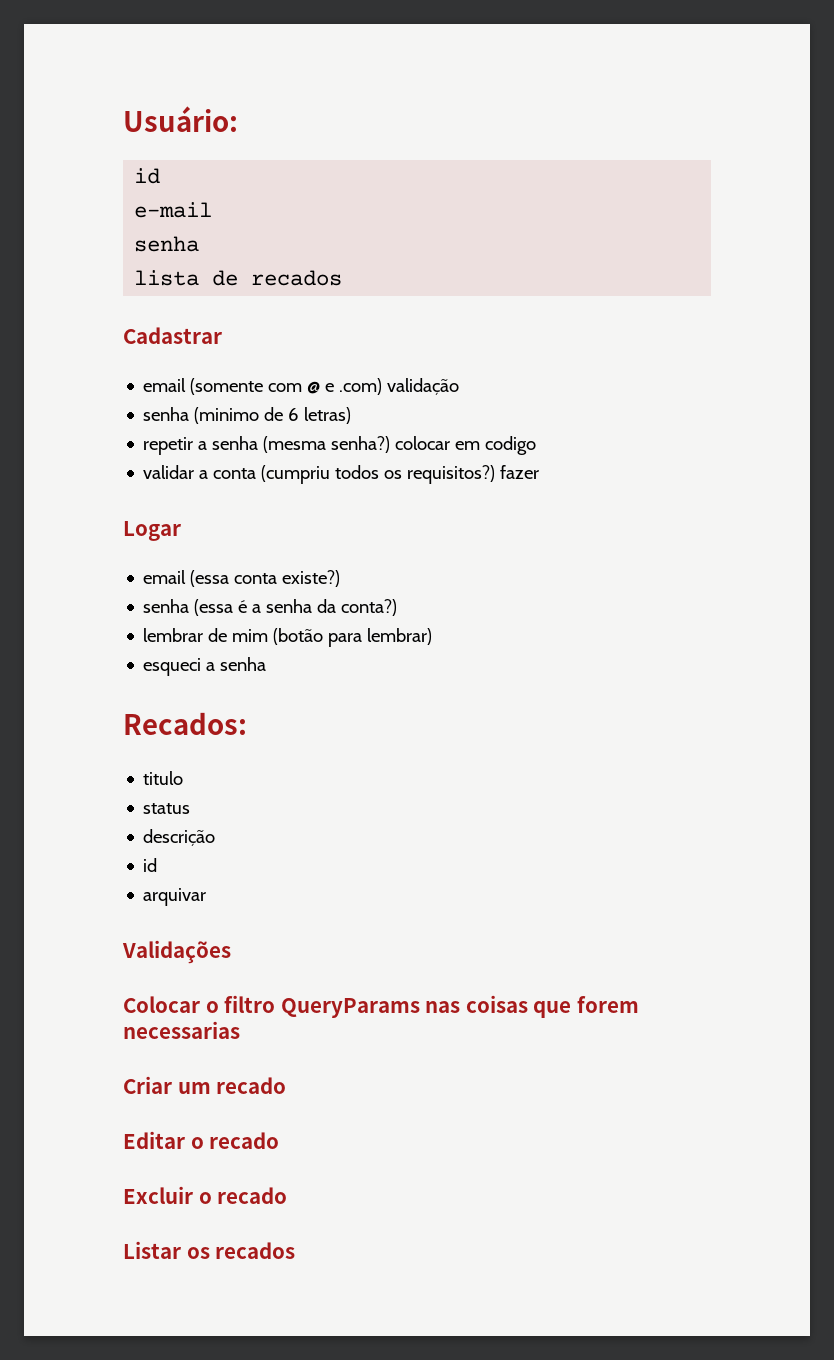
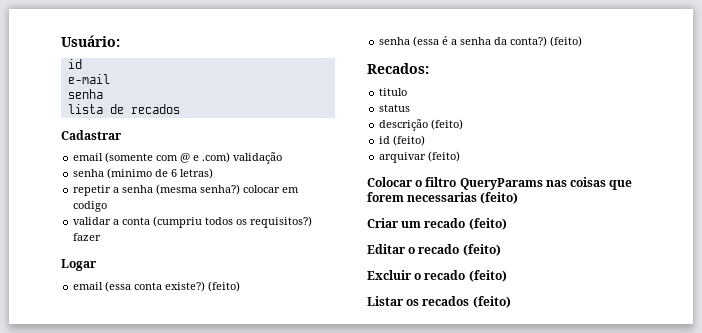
(341, 578) none -> [208,281,241,292] (feito)
[143,628,433,647] [143,657,267,676] // lembrar de mim (botão para lembrar) // esqueci a senha -> [550,36,583,47] (feito)
[143,858,158,872] // id -> [431,119,464,130] [379,135,426,146] (feito) // id (feito)
[122,940,231,964] // Validações -> [428,151,461,162] (feito)
(240, 1030) none -> [480,192,519,204] (feito)
(287, 1085) none -> [468,218,507,230] (feito)
(280, 1140) none -> [462,244,501,256] (feito)
(288, 1195) none -> [468,270,507,282] (feito)
(296, 1250) none -> [472,296,511,308] (feito)

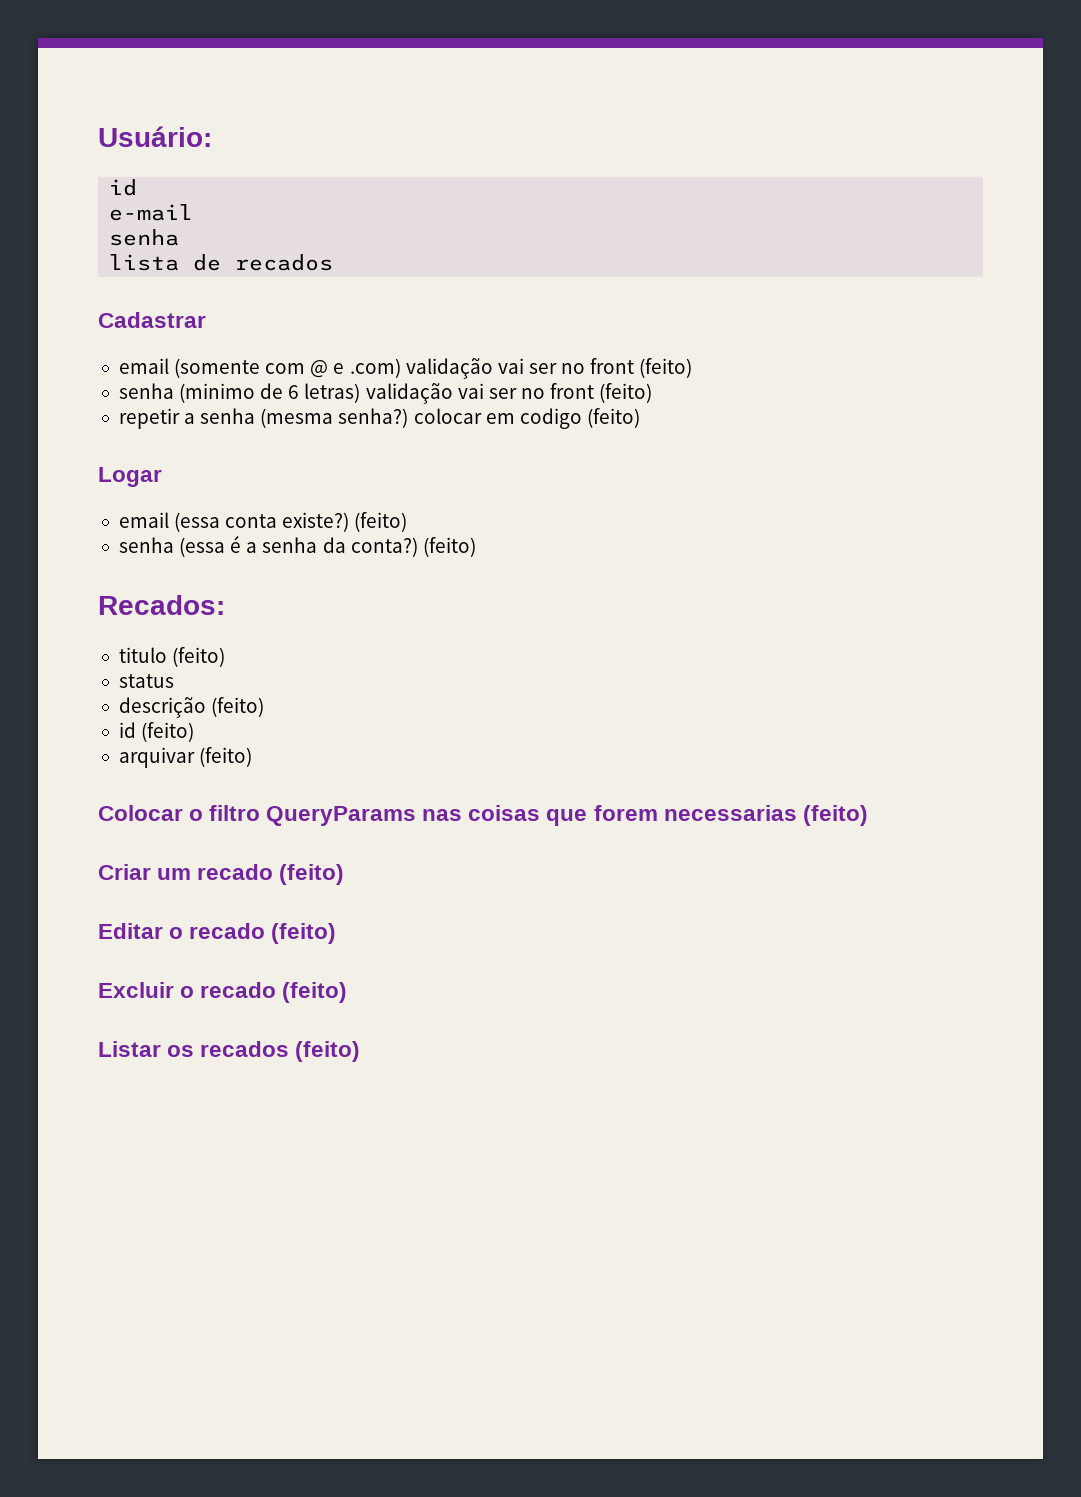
(283, 158) none -> [497,358,693,378] vai ser no front (feito)
(214, 173) none -> [365,383,653,404] validação vai ser no front (feito)
[73,216,313,228] [73,233,102,241] // validar a conta (cumpriu todos os requisitos?) fazer -> [586,408,640,428] (feito)
(408, 92) none -> [172,647,226,667] (feito)

